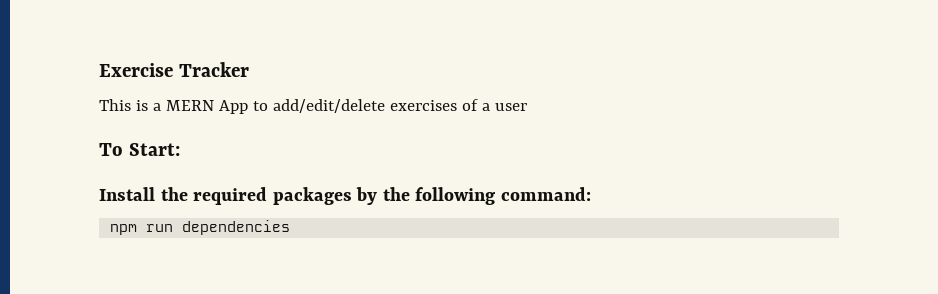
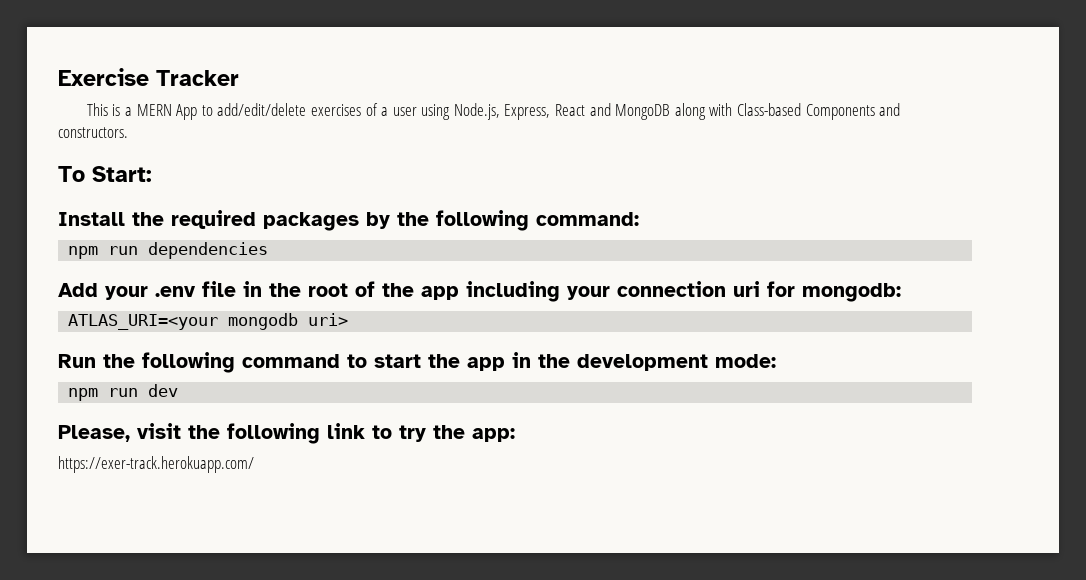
(527, 107) none -> [421,103,901,120] [58,127,128,138] using Node.js, Express, React and MongoDB along with Class-based Components and constructors.
(291, 227) none -> [58,281,901,302] [68,313,349,330] [58,352,776,373] [68,384,179,401] [58,423,515,444] [58,456,254,473] // Add your .env file in the root of the app including your connection uri for mongodb: // ATLAS_URI=<your mongodb uri> // Run the following command to start the app in the development mode: // npm run dev // Please, visit the following link to try the app: // https://exer-track.herokuapp.com/

